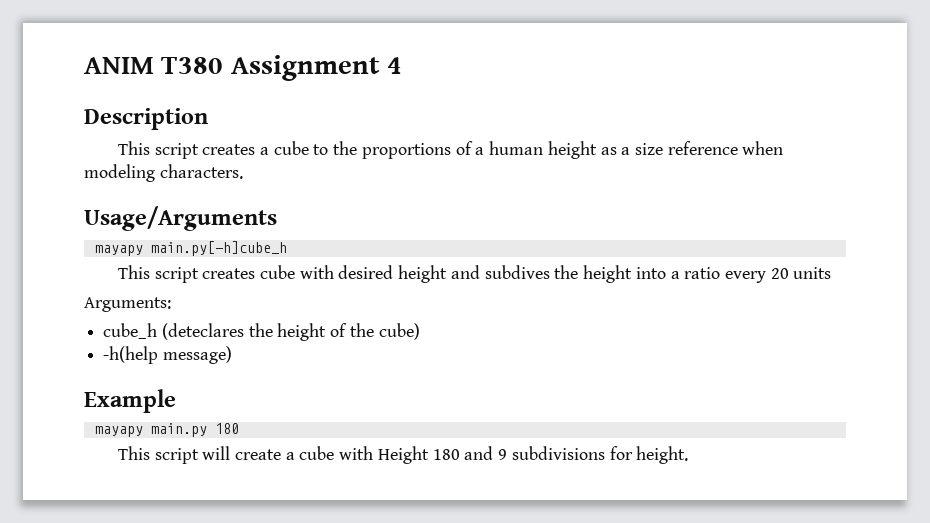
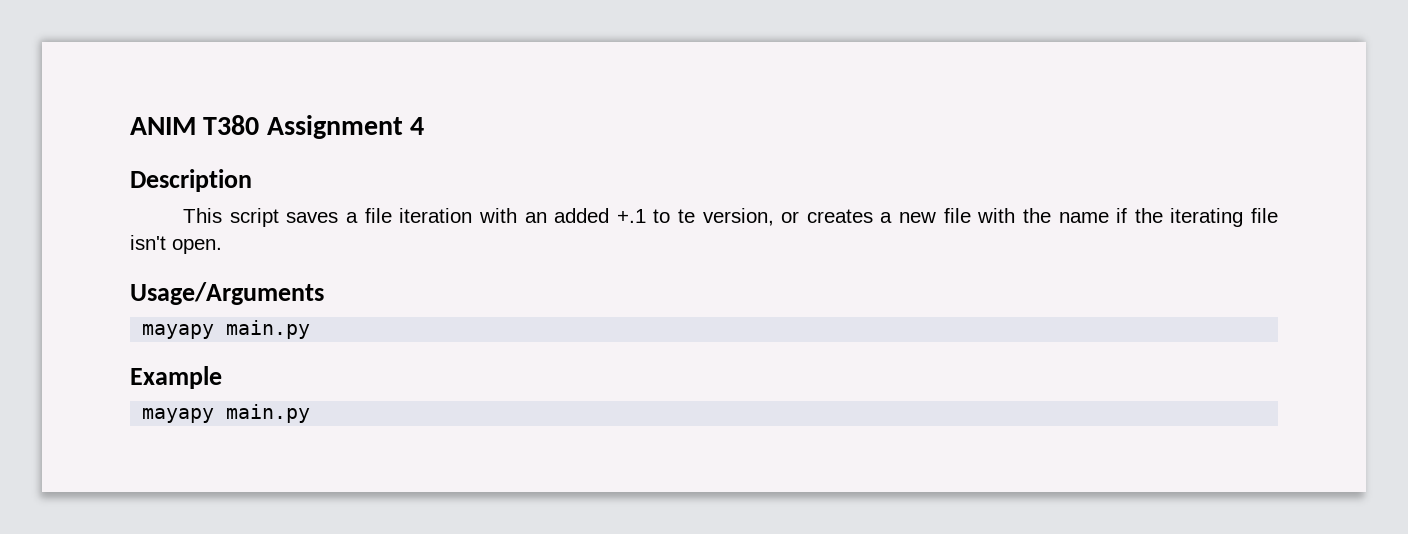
[202,141,784,159] [84,164,243,182] [84,206,277,231] [94,241,287,256] [117,265,832,283] [84,297,171,312] [103,323,420,341] [103,346,232,364] [84,389,176,413] [94,423,239,437] [117,446,689,464] creates a cube to the proportions of a human height as a size reference when modeling characters. // Usage/Arguments // mayapy main.py[-h]cube_h // This script creates cube with desired height and subdives the height into a ratio every 20 units // Arguments: // cube_h (deteclares the height of the cube) // -h(help message) // Example // mayapy main.py 180 // This script will create a cube with Height 180 and 9 subdivisions for height. -> [286,208,1278,227] [130,235,222,254] [130,282,324,305] [142,320,311,339] [130,366,222,389] [142,404,311,423] saves a file iteration with an added +.1 to te version, or creates a new file with the name if the iterating file isn't open. // Usage/Arguments // mayapy main.py // Example // mayapy main.py

